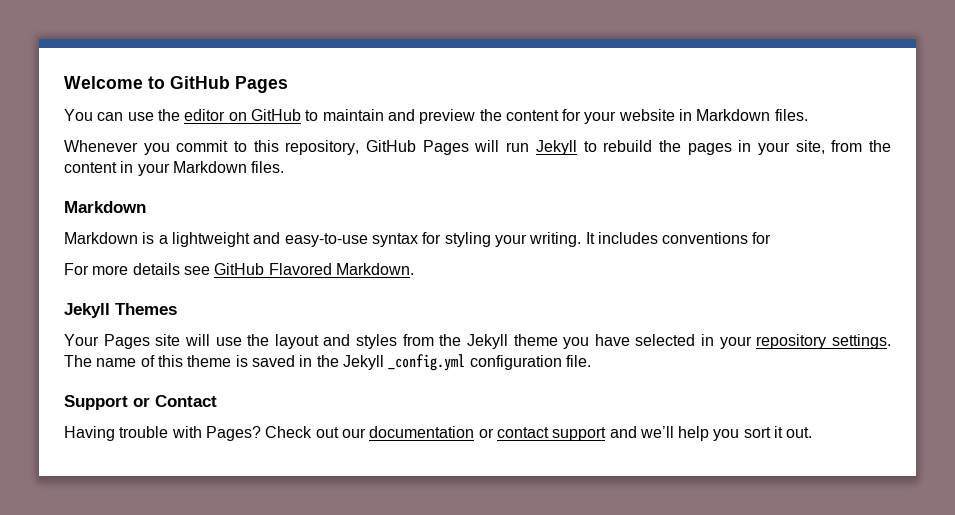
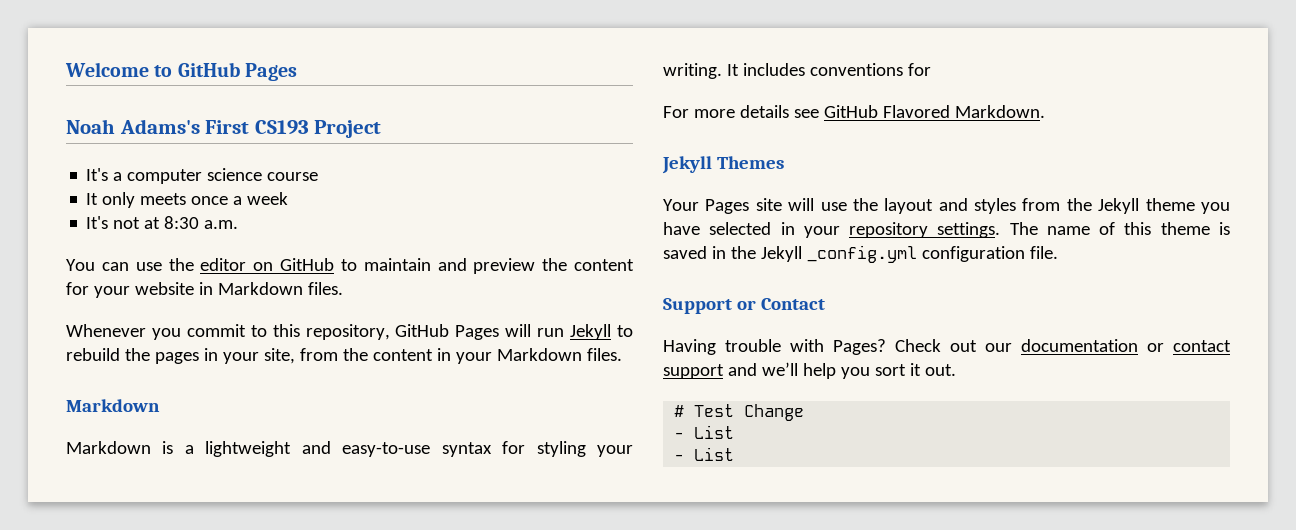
(288, 84) none -> [66,119,382,138] [86,168,319,184] [86,192,289,208] [86,216,239,229] // Noah Adams's First CS193 Project // It's a computer science course // It only meets once a week // It's not at 8:30 a.m.
(813, 432) none -> [674,404,805,421] [674,425,735,439] [674,447,735,461] // # Test Change // - List // - List

